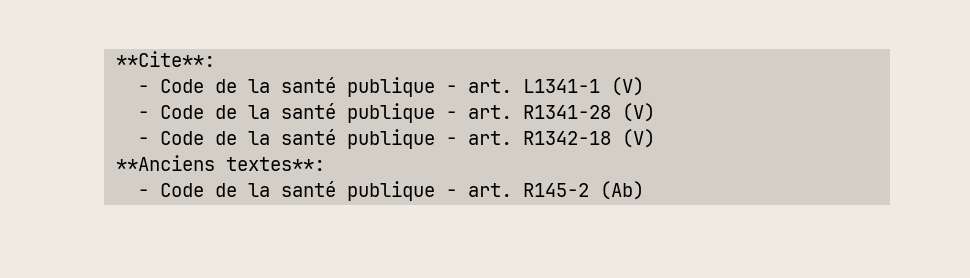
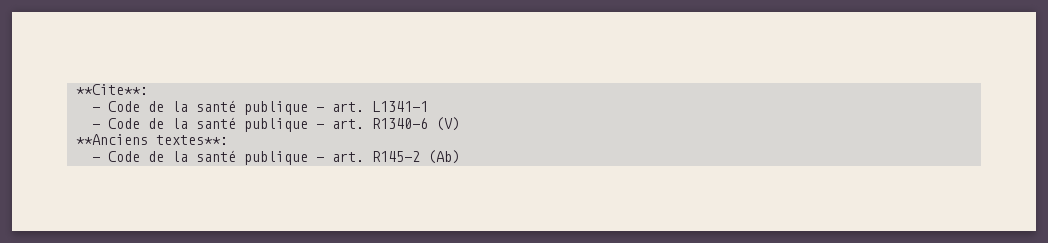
[610,77,644,96] [137,103,655,123] [137,129,611,149] (V) // - Code de la santé publique - art. R1341-28 (V) // - Code de la santé publique - art. R1342-18 -> [92,117,429,132] // - Code de la santé publique - art. R1340-6

